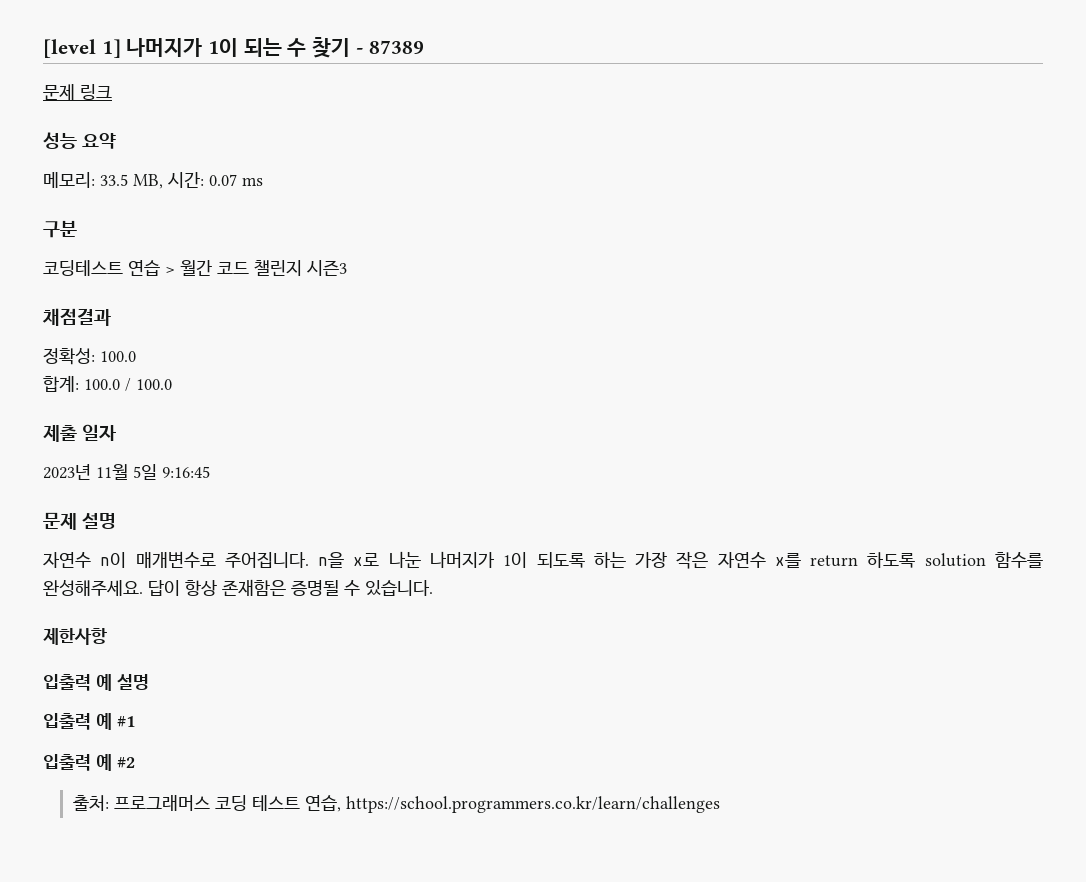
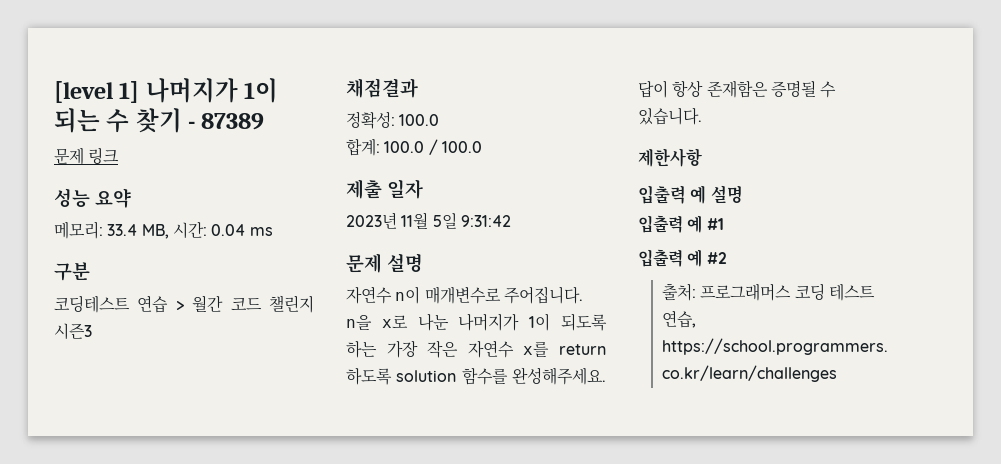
[100,174,128,186] 33.5 -> [107,224,138,236] 33.4
[209,174,237,186] 0.07 -> [211,224,246,236] 0.04
[162,466,210,478] 9:16:45 -> [460,215,511,227] 9:31:42

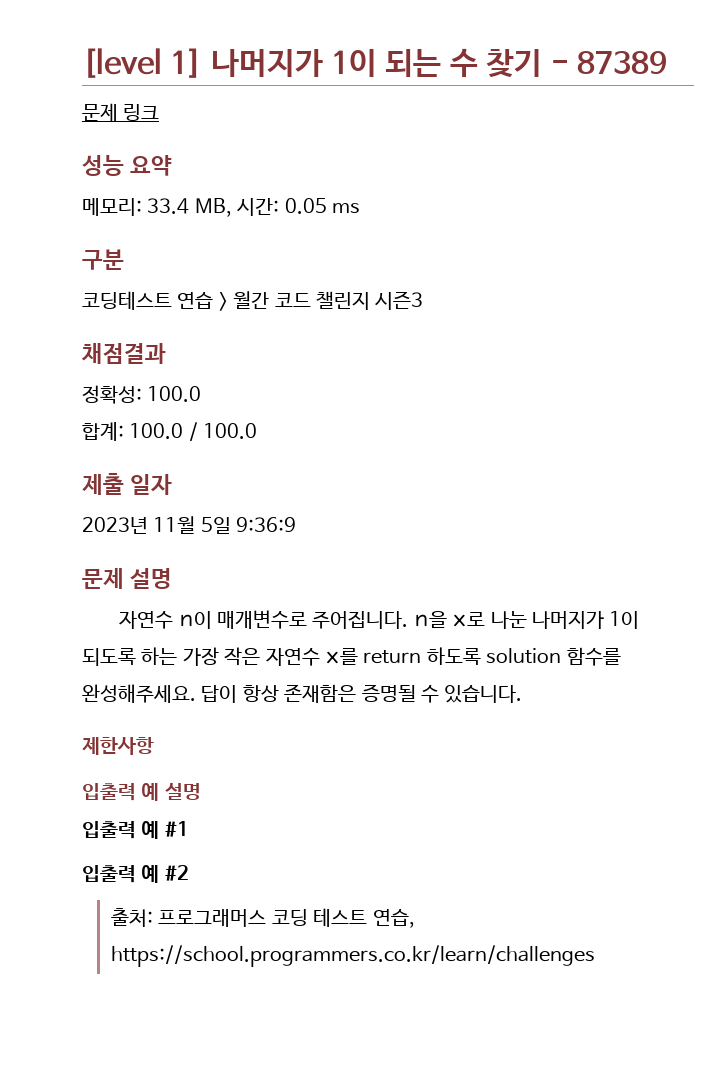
[211,224,246,236] 0.04 -> [284,198,327,214] 0.05
[460,215,511,227] 9:31:42 -> [236,517,297,532] 9:36:9

